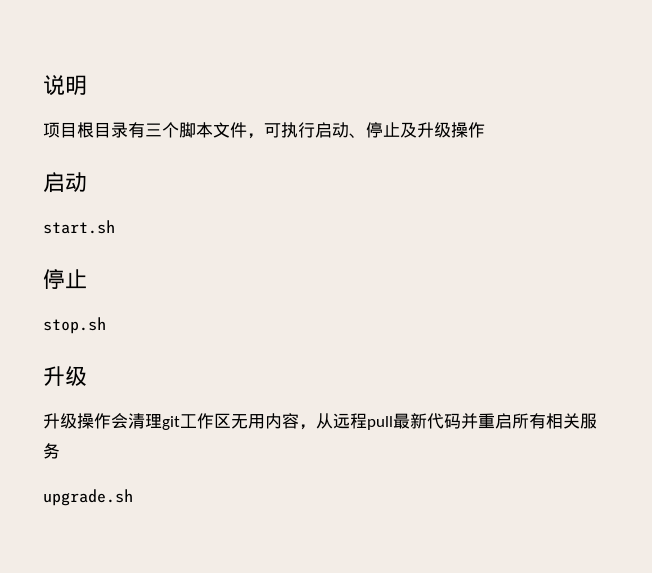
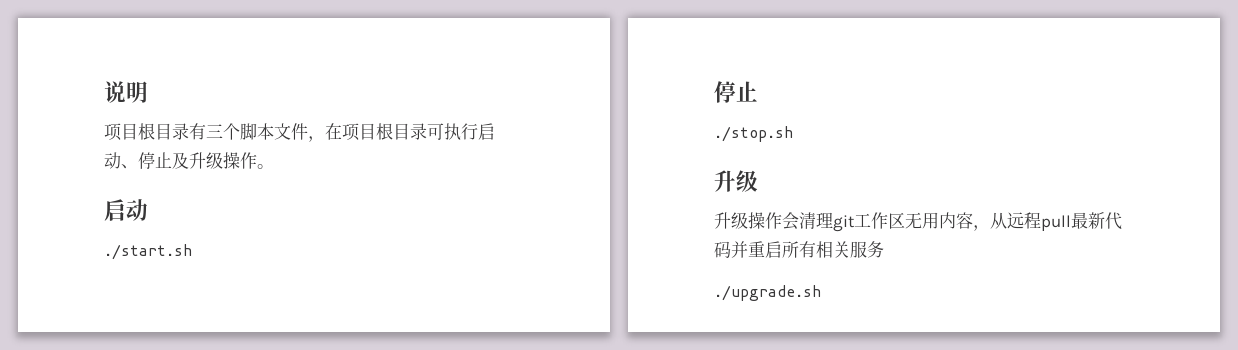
(264, 136) none -> [325,123,427,141] 在项目根目录
(485, 130) none -> [257,164,274,169] 。
[43,220,115,234] start.sh -> [104,244,192,260] ./start.sh
[43,317,106,334] stop.sh -> [714,126,793,142] ./stop.sh
[43,489,133,506] upgrade.sh -> [714,285,821,301] ./upgrade.sh

